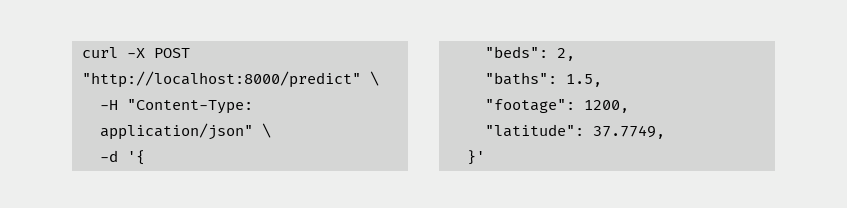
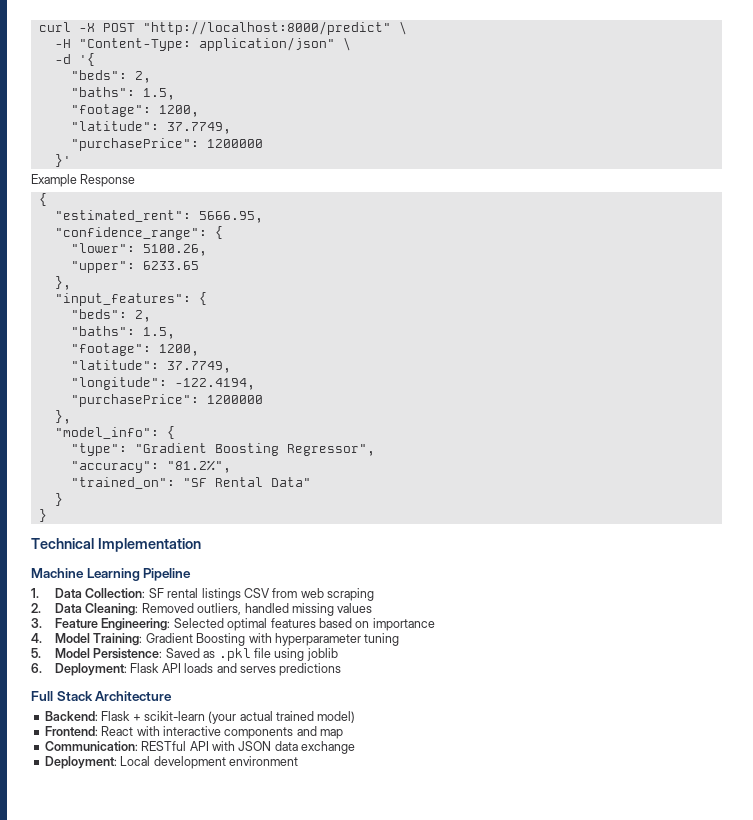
(665, 132) none -> [70,138,263,151] // "purchasePrice": 1200000
(485, 157) none -> [31,174,136,187] [38,193,47,206] [54,210,263,223] [54,226,223,240] [70,243,207,256] [70,261,199,273] [54,276,71,290] [54,292,207,306] [70,309,151,322] [70,326,175,339] [70,343,199,356] [70,360,231,373] [70,377,255,390] [70,394,263,407] [54,410,71,424] [54,426,175,439] [70,443,375,456] [70,460,231,473] [70,477,311,489] [54,493,63,506] [38,509,47,522] [31,538,201,552] [31,568,192,581] [31,588,375,601] [31,603,373,616] [31,618,435,631] [31,633,400,646] [31,648,338,661] [31,663,342,676] [31,691,173,701] [44,711,356,724] [44,726,343,739] [44,741,355,754] [44,756,298,769] // Example Response // { // "estimated_rent": 5666.95, // "confidence_range": { // "lower": 5100.26, // "upper": 6233.65 // }, // "input_features": { // "beds": 2, // "baths": 1.5, // "footage": 1200, // "latitude": 37.7749, // "longitude": -122.4194, // "purchasePrice": 1200000 // }, // "model_info": { // "type": "Gradient Boosting Regressor", // "accuracy": "81.2%", // "trained_on": "SF Rental Data" // } // } // Technical Implementation // Machine Learning Pipeline // 1. Data Collection: SF rental listings CSV from web scraping // 2. Data Cleaning: Removed outliers, handled missing values // 3. Feature Engineering: Selected optimal features based on importance // 4. Model Training: Gradient Boosting with hyperparameter tuning // 5. Model Persistence: Saved as .pkl file using joblib // 6. Deployment: Flask API loads and serves predictions // Full Stack Architecture // Backend: Flask + scikit-learn (your actual trained model) // Frontend: React with interactive components and map // Communication: RESTful API with JSON data exchange // Deployment: Local development environment

